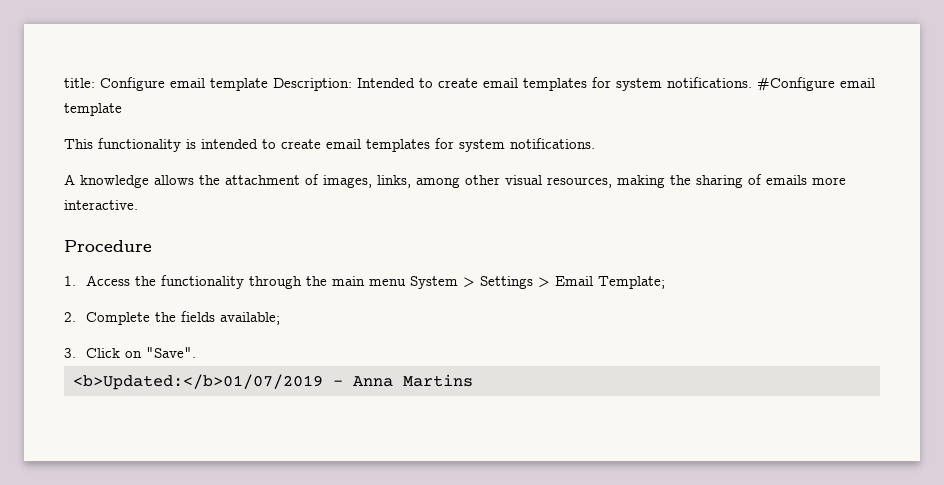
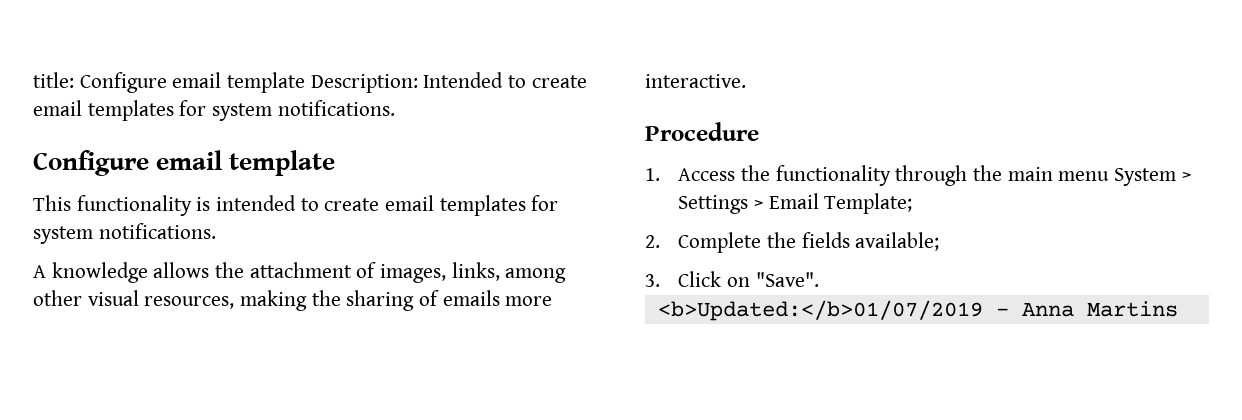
[757,77,835,91] #Configure -> [33,150,149,176] // Configure

